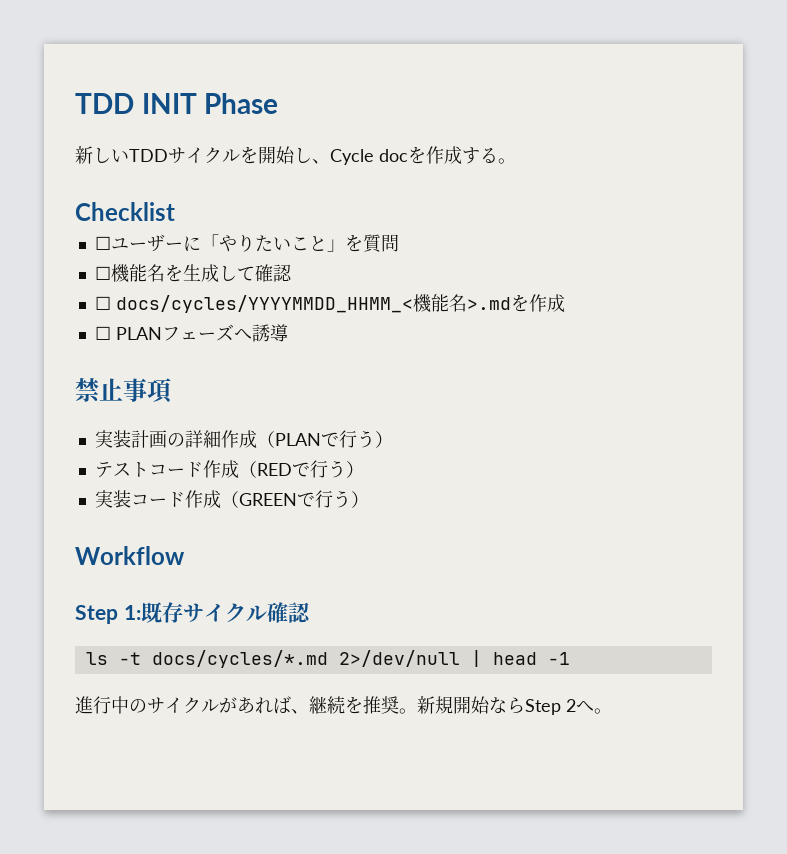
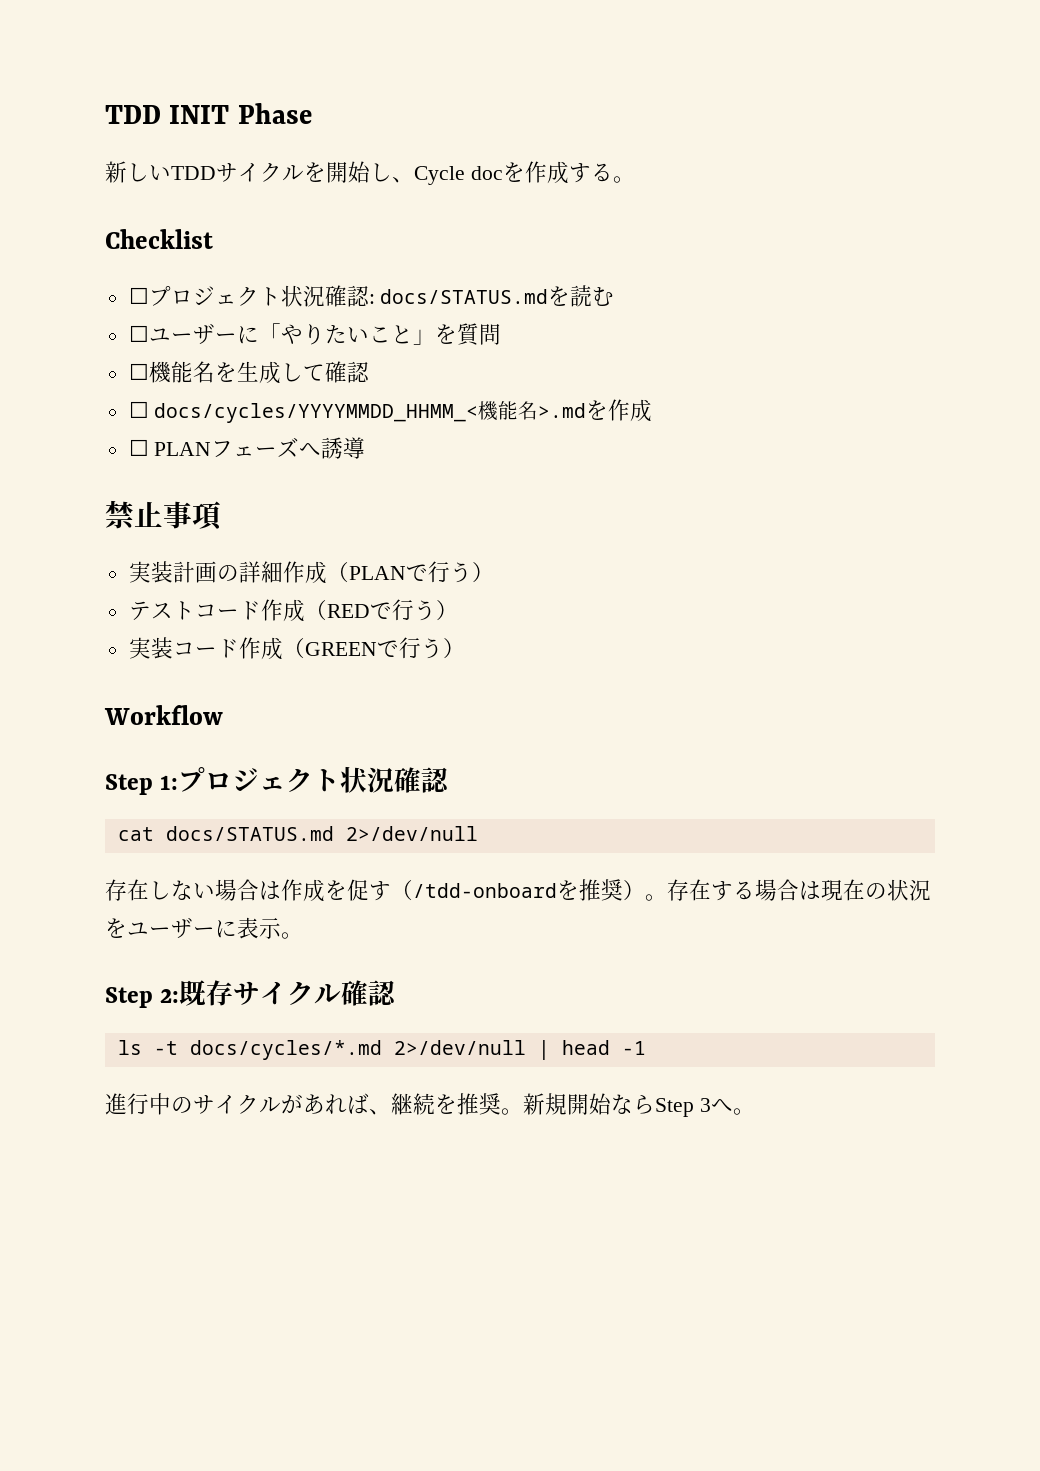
(175, 211) none -> [128,285,615,307] // ☐プロジェクト状況確認: docs/STATUS.mdを読む
(141, 612) none -> [178,766,451,793] [117,826,478,841] [105,879,931,902] [105,917,303,939] [105,987,180,1008] プロジェクト状況確認 // cat docs/STATUS.md 2>/dev/null // 存在しない場合は作成を促す（/tdd-onboardを推奨）。存在する場合は現在の状況をユーザーに表示。 // Step 2:
[566,699,576,712] 2 -> [699,1098,711,1112] 3

